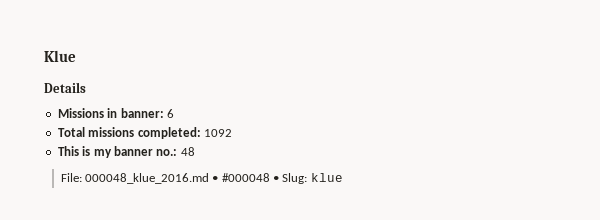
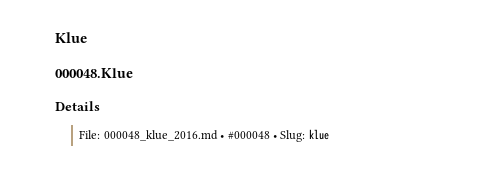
(76, 56) none -> [55,68,133,78] // 000048.Klue
[57,108,174,118] [57,127,232,139] [57,146,195,158] // Missions in banner: 6 // Total missions completed: 1092 // This is my banner no.: 48 -> (100, 106) none

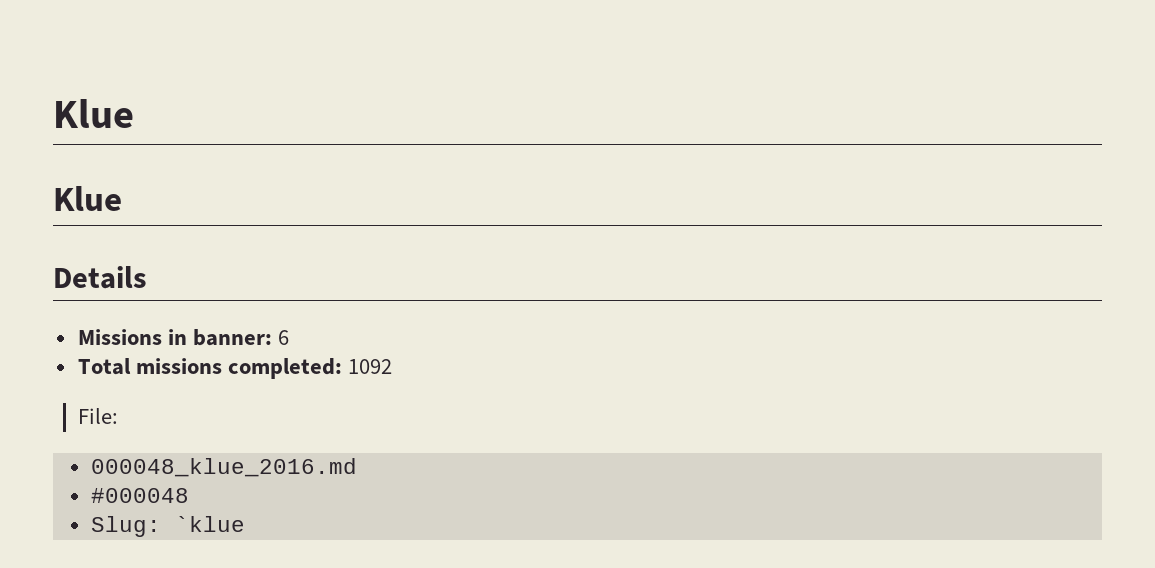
[55,32,87,43] [55,68,133,78] Klue // 000048.Klue -> [53,99,134,128] [53,186,122,211] Klue // Klue
(100, 106) none -> [77,329,289,346] [77,358,392,379] // Missions in banner: 6 // Total missions completed: 1092
(101, 134) none -> (119, 416) //
[220,135,225,139] • -> (358, 467) //
[272,129,329,142] • Slug: klue -> [91,516,246,537] // Slug: `klue

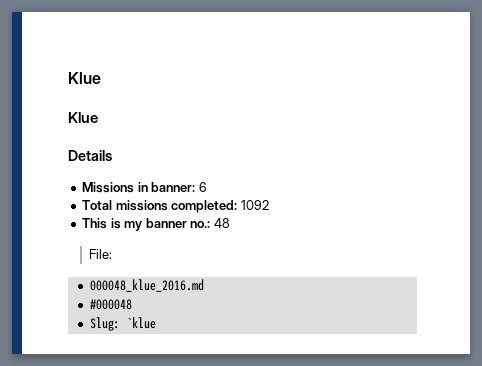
(392, 366) none -> [82,218,230,231] // This is my banner no.: 48

